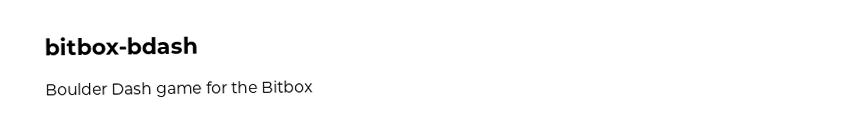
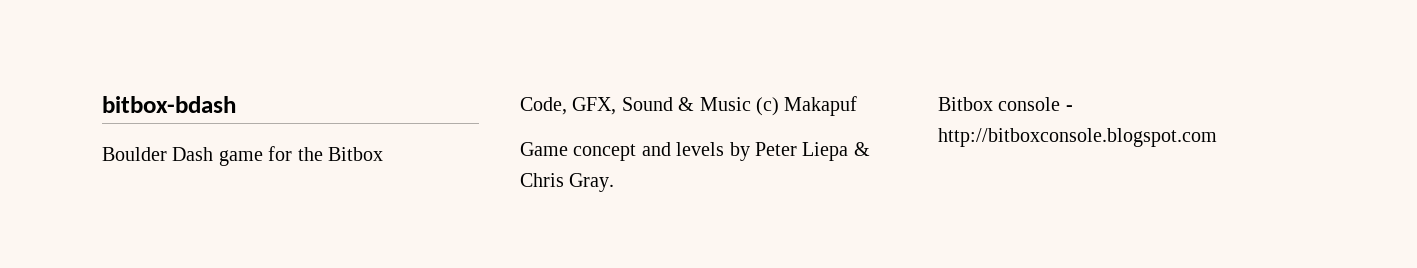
(313, 86) none -> [520,96,858,116] [520,142,870,161] [520,173,615,192] [938,97,1073,111] [938,128,1217,147] // Code, GFX, Sound & Music (c) Makapuf // Game concept and levels by Peter Liepa & Chris Gray. // Bitbox console - http://bitboxconsole.blogspot.com

